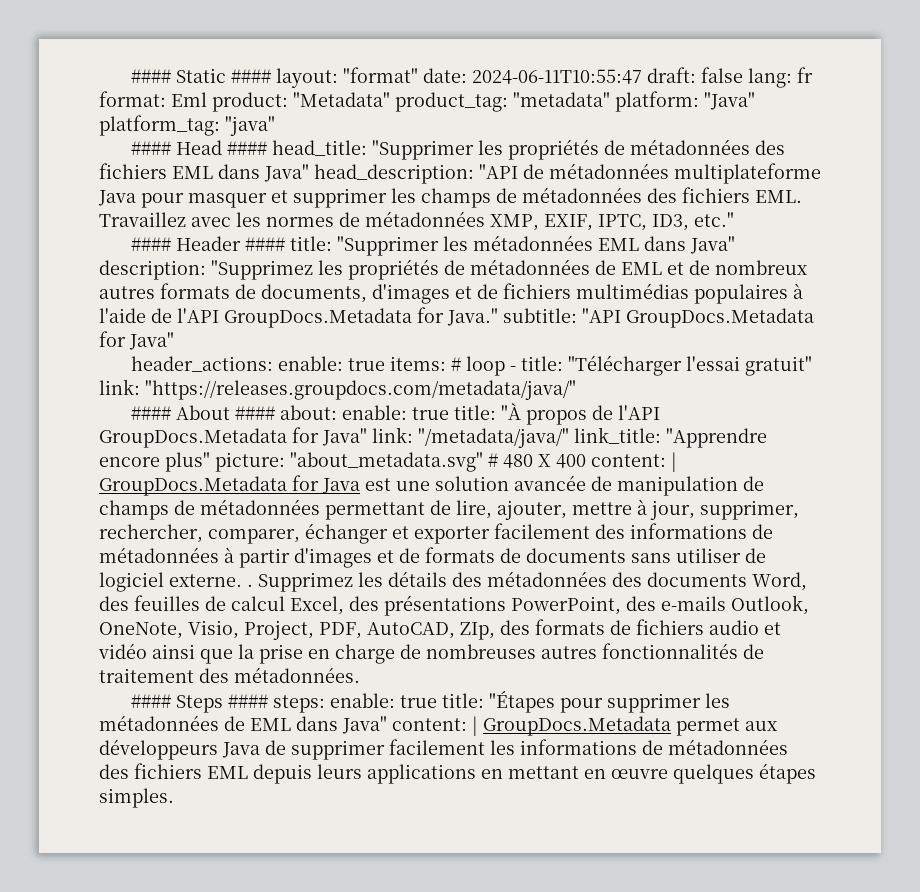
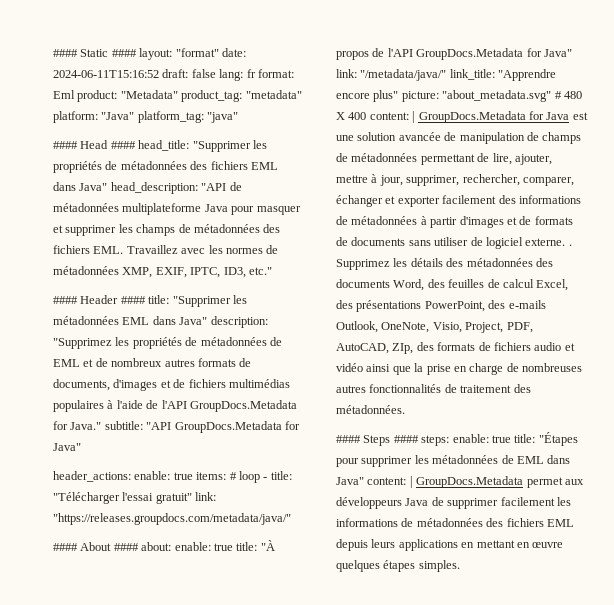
[471,69,642,84] 2024-06-11T10:55:47 -> [53,70,159,78] 2024-06-11T15:16:52

